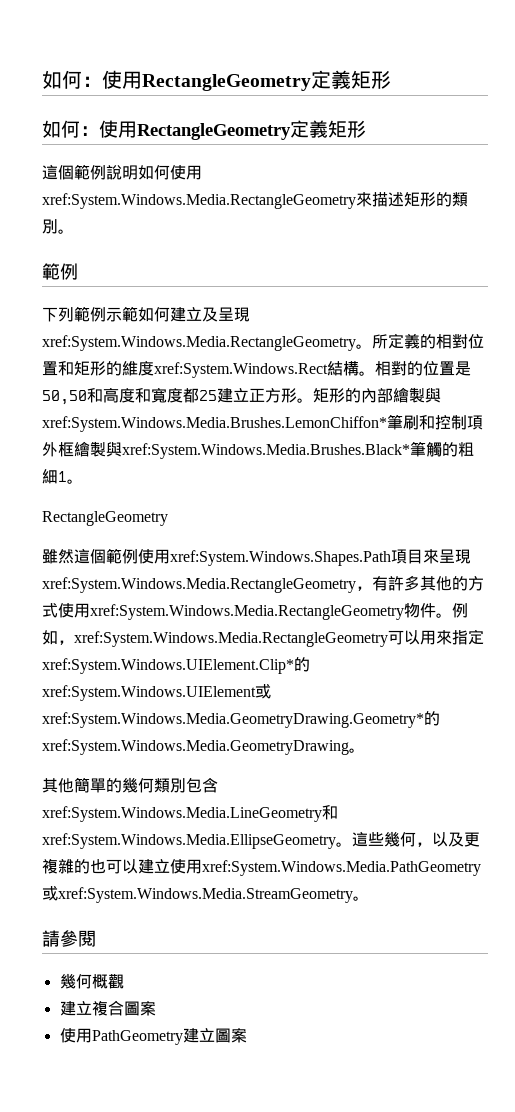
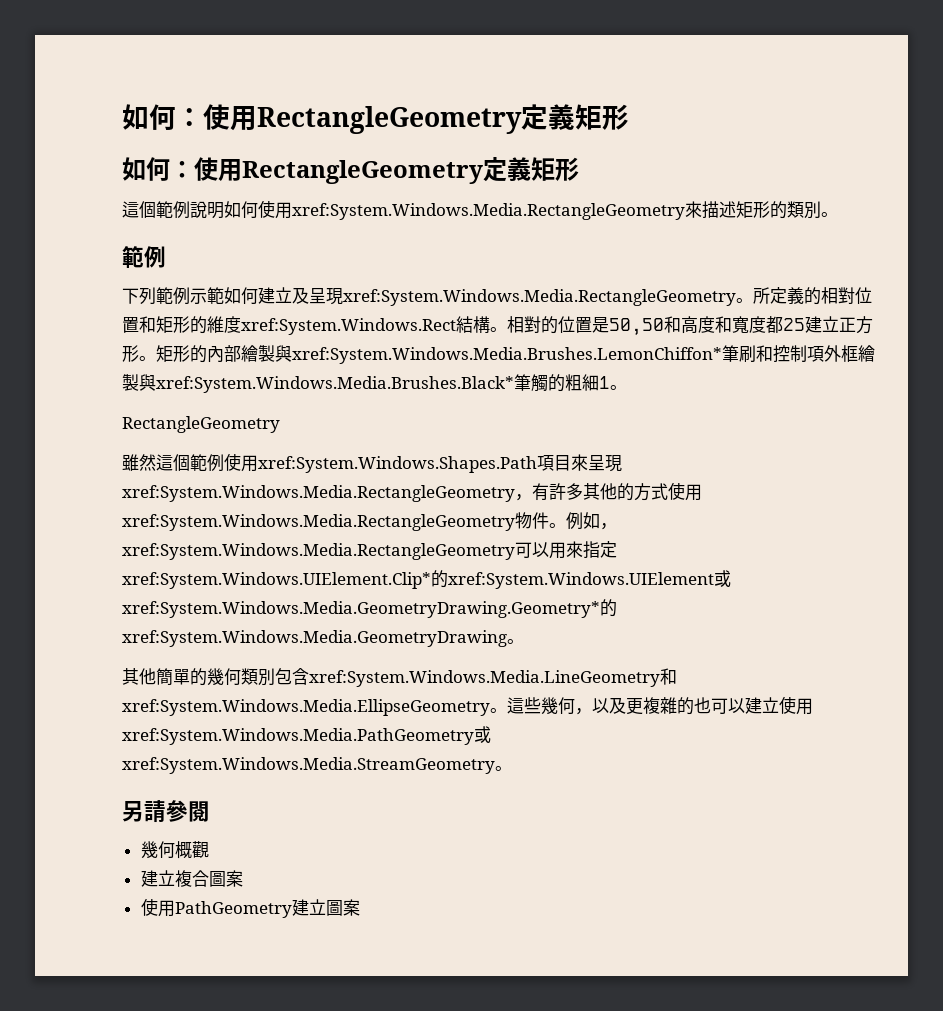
(369, 898) none -> [122,801,144,822] 另

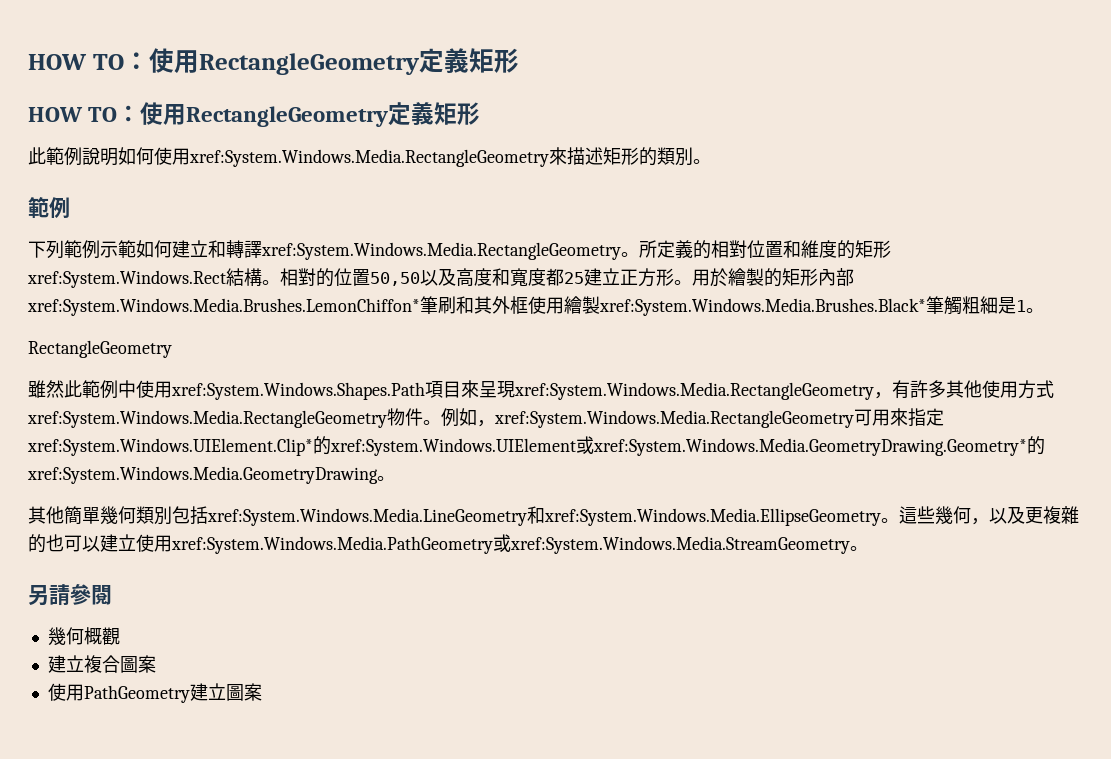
[122,104,629,134] [122,157,579,184] [122,201,156,218] 如何：使用RectangleGeometry定義矩形 // 如何：使用RectangleGeometry定義矩形 // 這個 -> [28,48,519,75] [28,102,481,127] [28,147,46,165] HOW TO：使用RectangleGeometry定義矩形 // HOW TO：使用RectangleGeometry定義矩形 // 此
[292,287,343,305] 及呈現 -> [208,240,262,258] 和轉譯
[156,316,241,334] 矩形的維度 -> [801,240,891,259] 維度的矩形
[592,316,681,336] 是50,50和 -> [370,268,456,286] 50,50以及
[156,345,875,364] [122,374,156,391] 矩形的內部繪製與xref:System.Windows.Media.Brushes.LemonChiffon*筆刷和控制項外框繪製與 -> [692,268,854,287] [27,296,600,316] 用於繪製的矩形內部xref:System.Windows.Media.Brushes.LemonChiffon*筆刷和其外框使用繪製
[548,374,599,392] 的粗細 -> [962,296,1016,314] 粗細是
[156,454,224,472] 這個範例 -> [64,380,136,399] 此範例中
[617,482,702,501] 的方式使用 -> [982,380,1054,399] 使用方式
[532,542,549,557] 以 -> (872, 417) none
[190,668,207,686] 的 -> (100, 515) none
[292,668,309,685] 含 -> [190,506,208,524] 括

